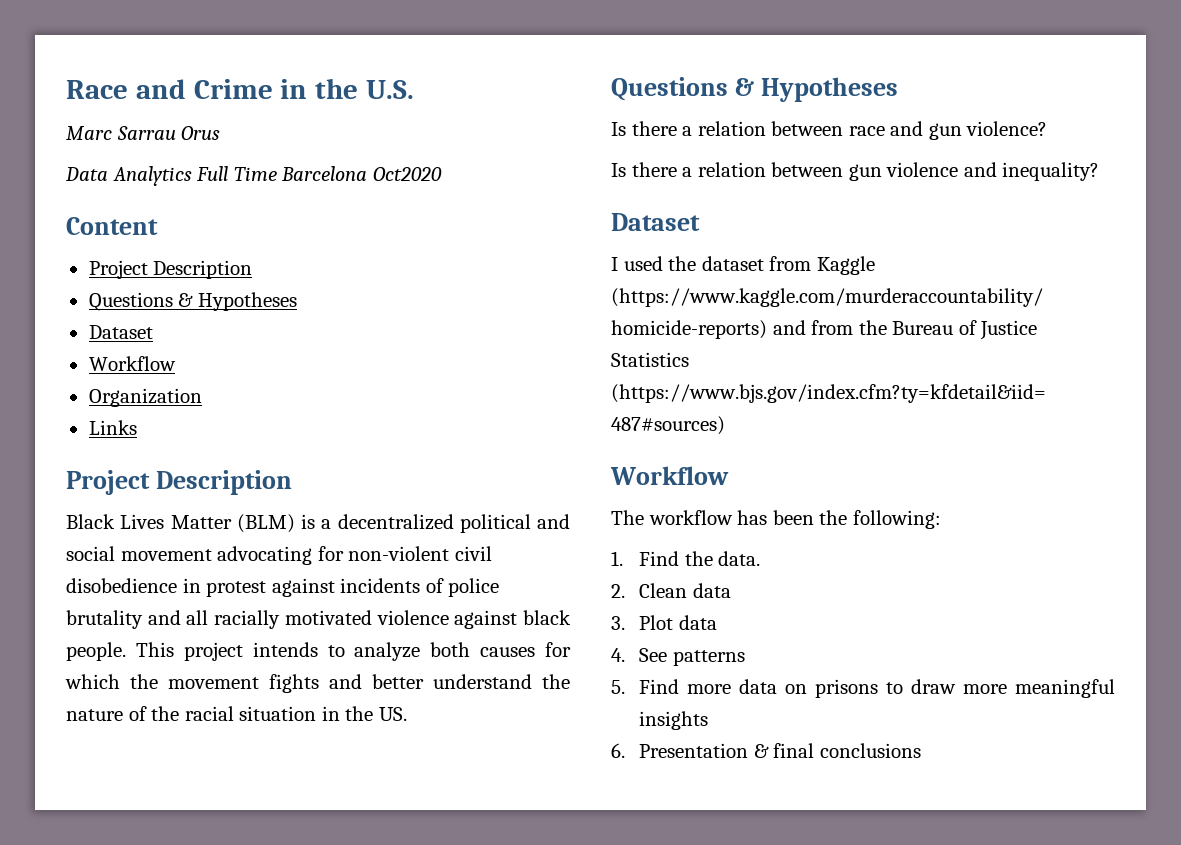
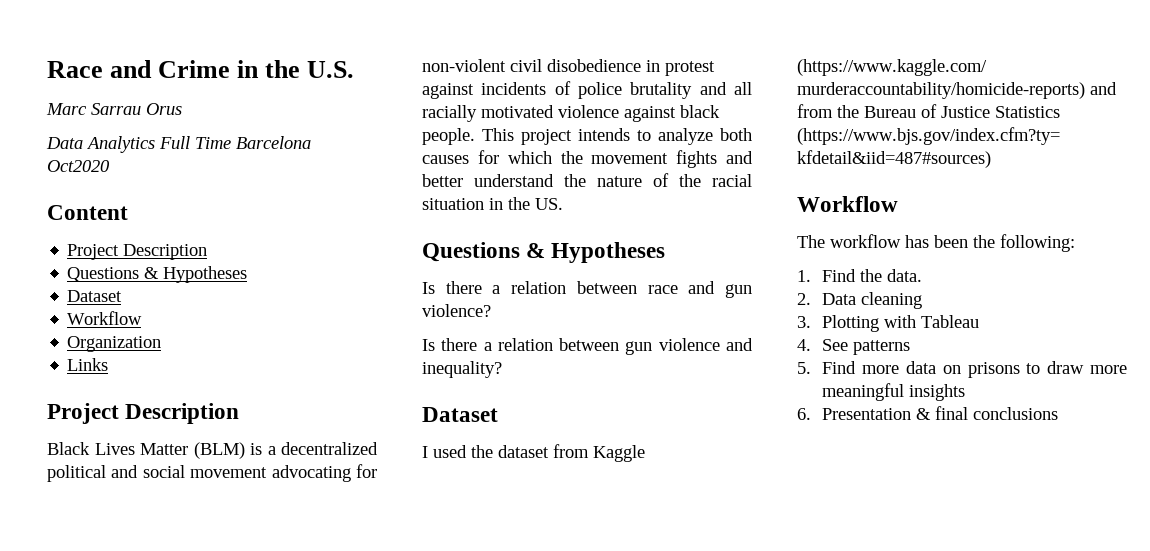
[639,583,731,598] Clean data -> [822,292,923,309] Data cleaning
[639,615,717,630] Plot data -> [822,315,980,332] Plotting with Tableau

